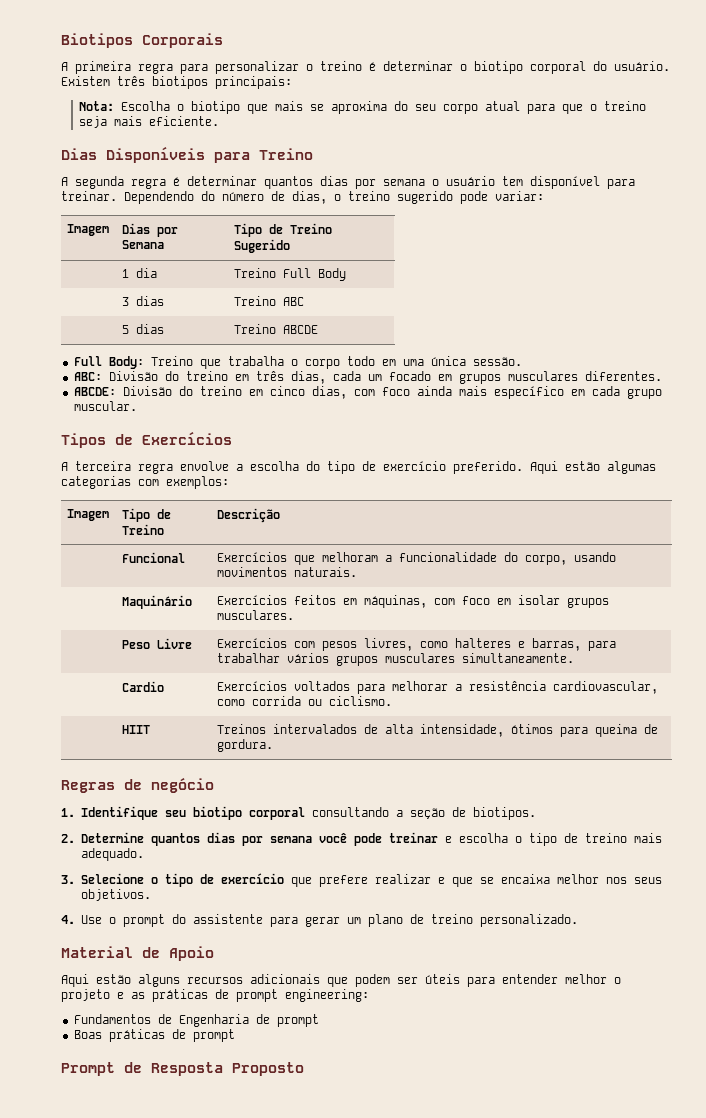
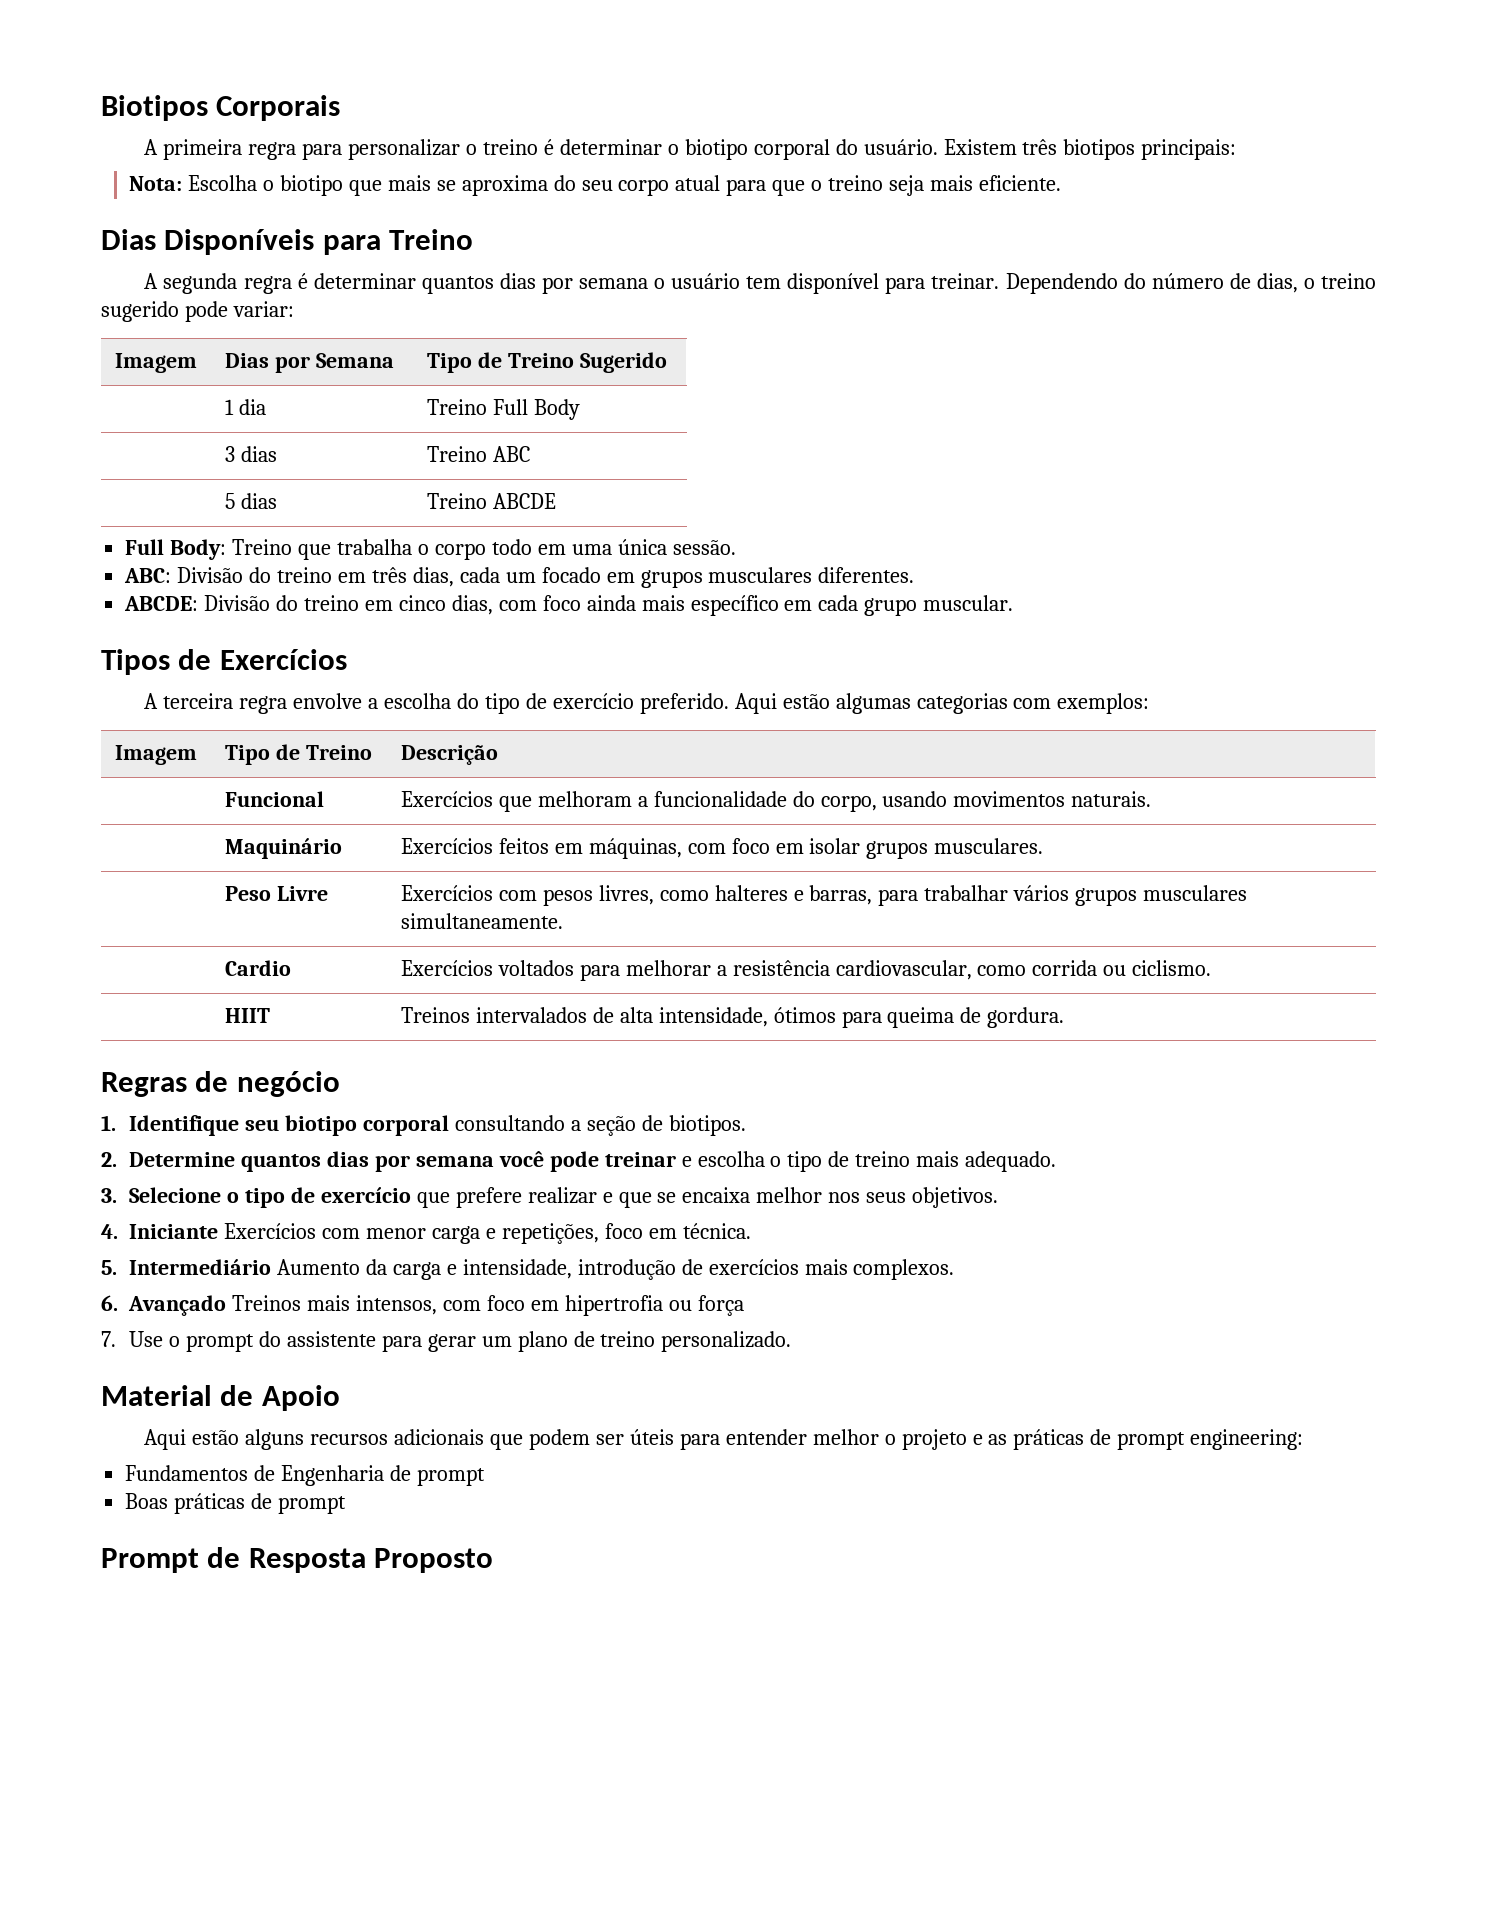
(75, 919) none -> [129,1223,751,1244] [101,1259,955,1280] [101,1295,744,1316] [101,1331,116,1347] Iniciante Exercícios com menor carga e repetições, foco em técnica. // 5. Intermediário Aumento da carga e intensidade, introdução de exercícios mais complexos. // 6. Avançado Treinos mais intensos, com foco em hipertrofia ou força // 7.

